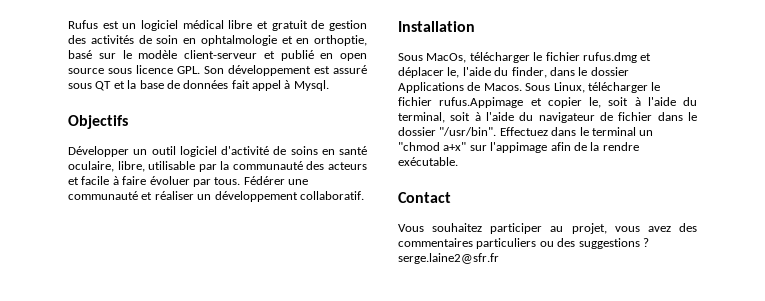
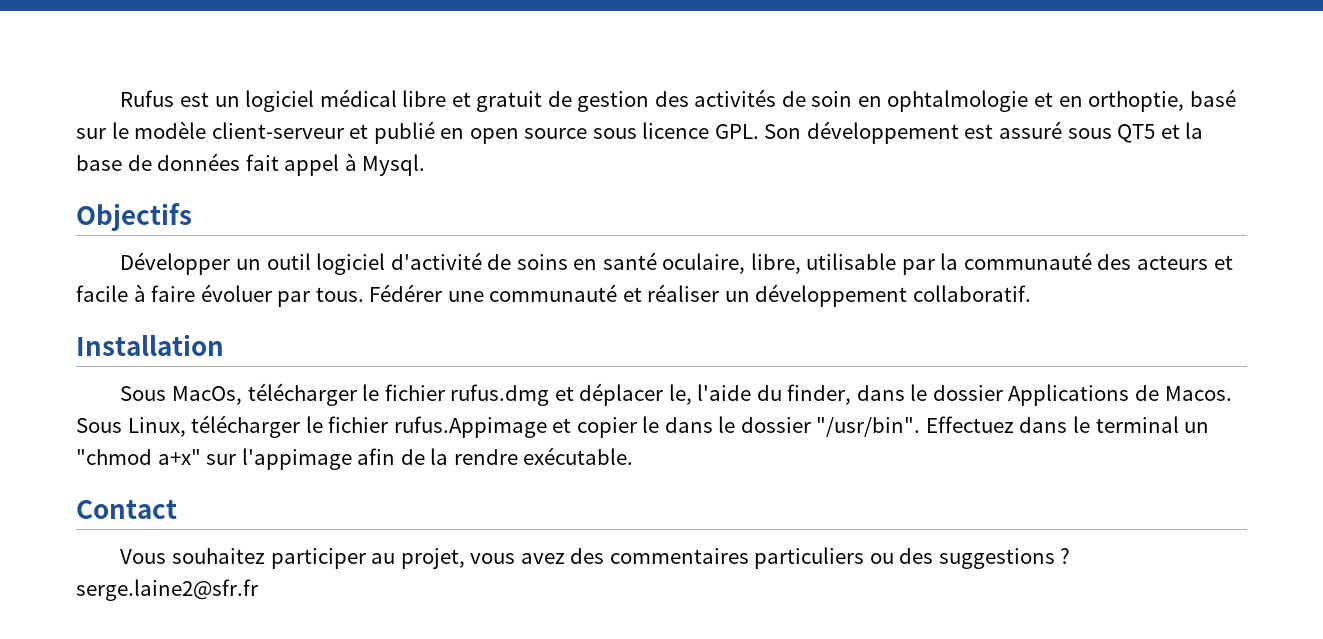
[95,81,112,91] QT -> [1117,124,1156,143] QT5
[589,97,697,108] [398,112,653,123] le, soit à l'aide du terminal, soit à l'aide du navigateur de fichier -> [642,416,660,433] le

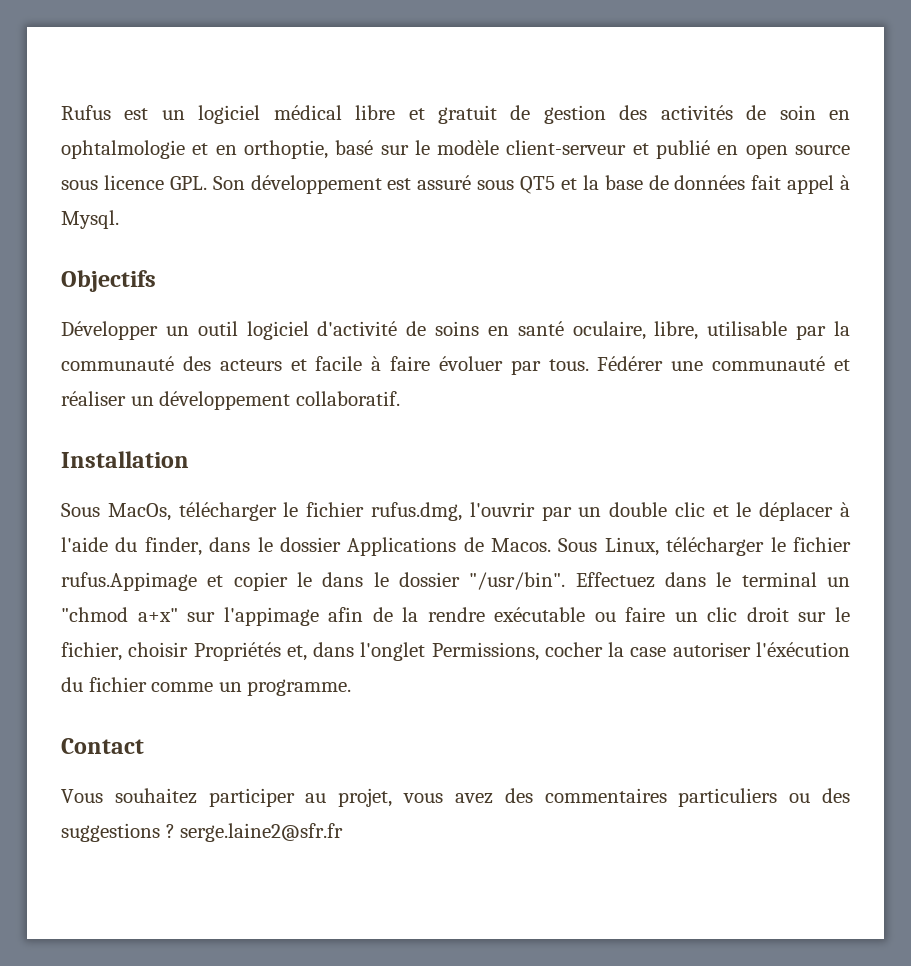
[450,383,692,406] rufus.dmg et déplacer le, -> [370,502,851,521] rufus.dmg, l'ouvrir par un double clic et le déplacer à
[523,447,634,465] exécutable. -> [494,607,850,622] [61,642,850,661] [61,677,352,696] exécutable ou faire un clic droit sur le fichier, choisir Propriétés et, dans l'onglet Permissions, cocher la case autoriser l'éxécution du fichier comme un programme.

